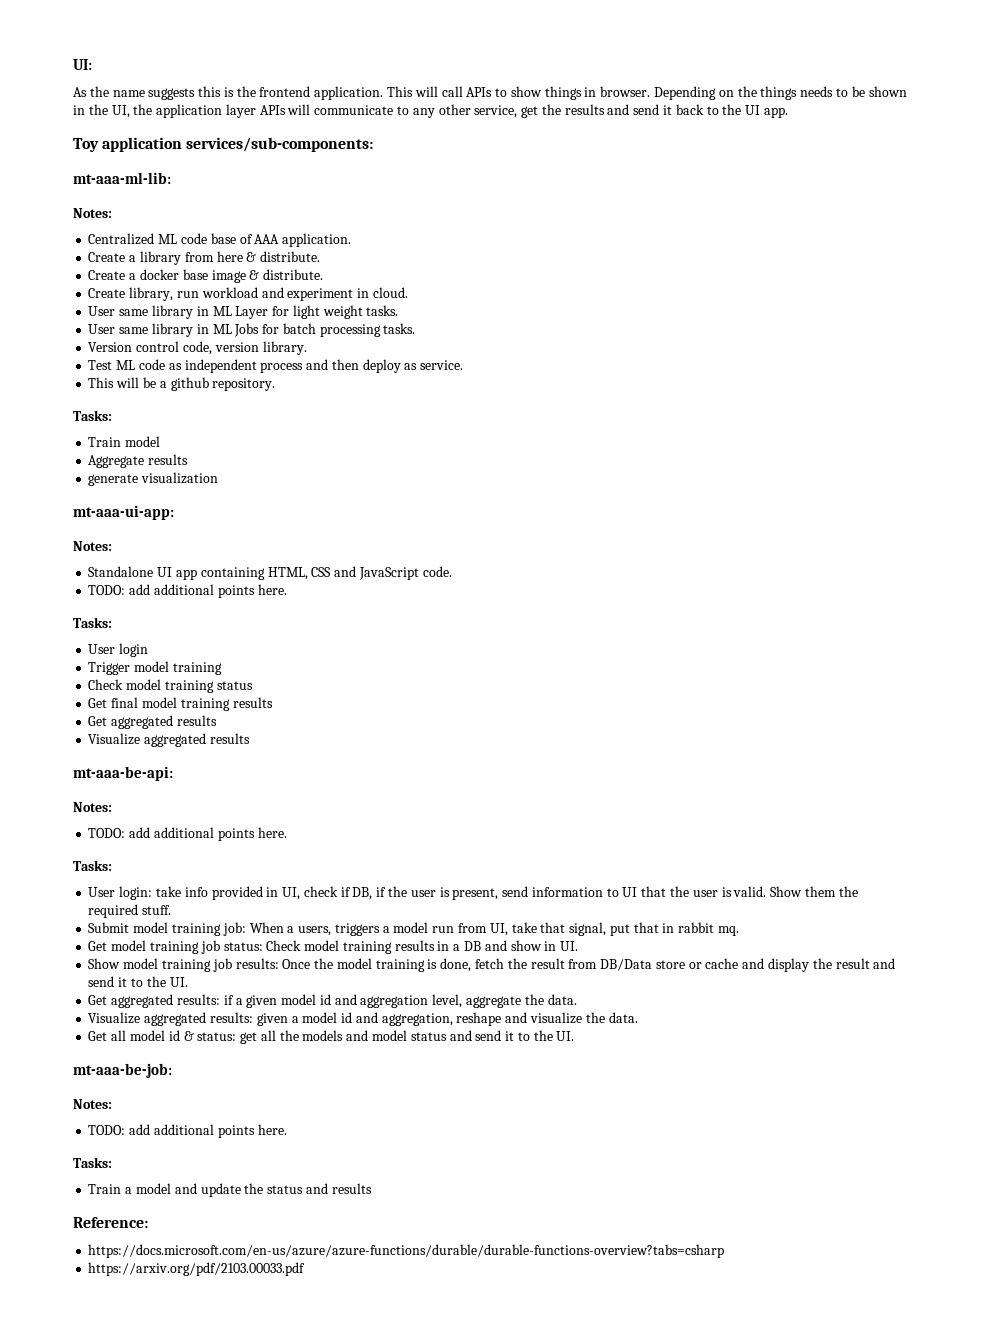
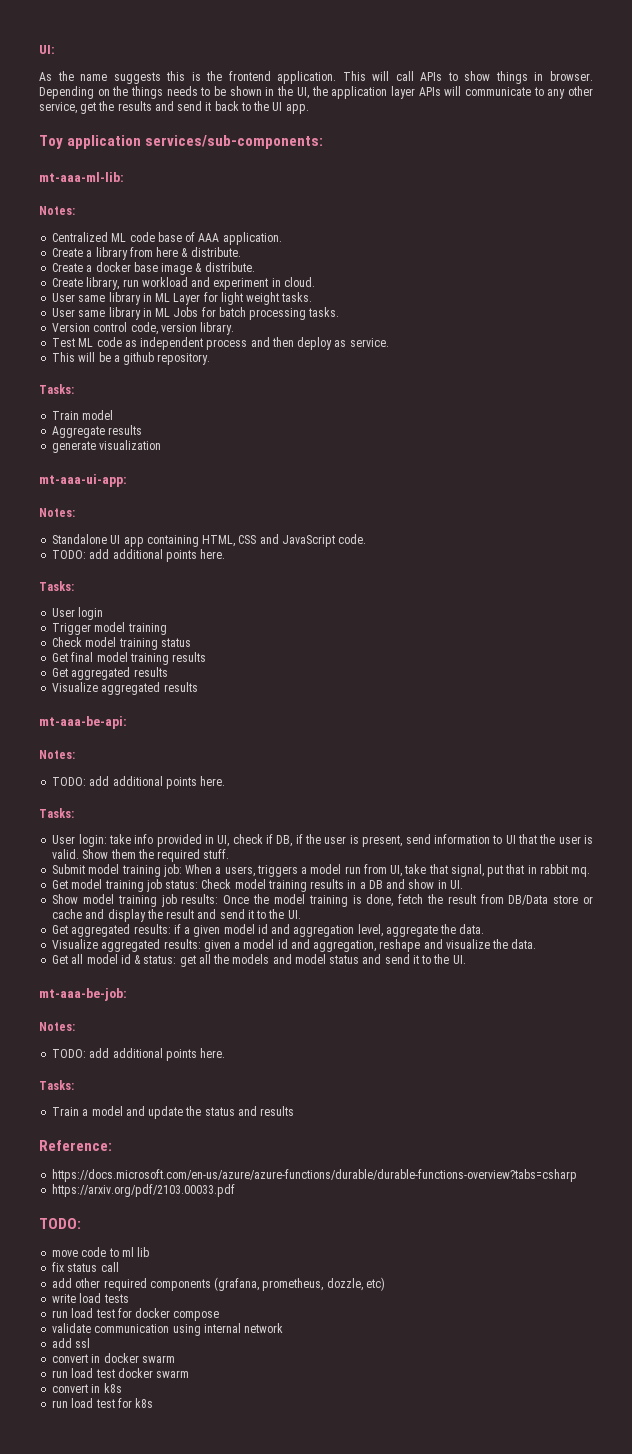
(306, 1269) none -> [39,1218,81,1229] [52,1247,150,1257] [52,1262,119,1272] [52,1277,385,1291] [52,1293,129,1303] [52,1308,220,1321] [52,1323,284,1336] [52,1338,91,1348] [52,1353,175,1363] [52,1368,190,1378] [52,1383,122,1393] [52,1398,154,1408] // TODO: // move code to ml lib // fix status call // add other required components (grafana, prometheus, dozzle, etc) // write load tests // run load test for docker compose // validate communication using internal network // add ssl // convert in docker swarm // run load test docker swarm // convert in k8s // run load test for k8s

